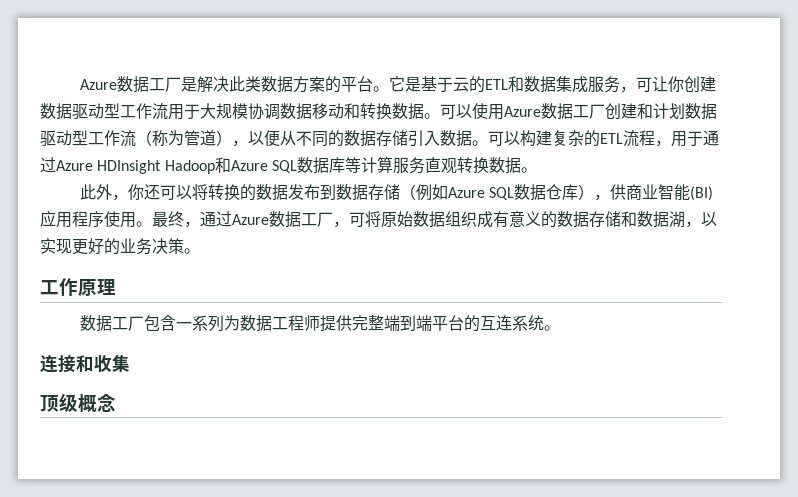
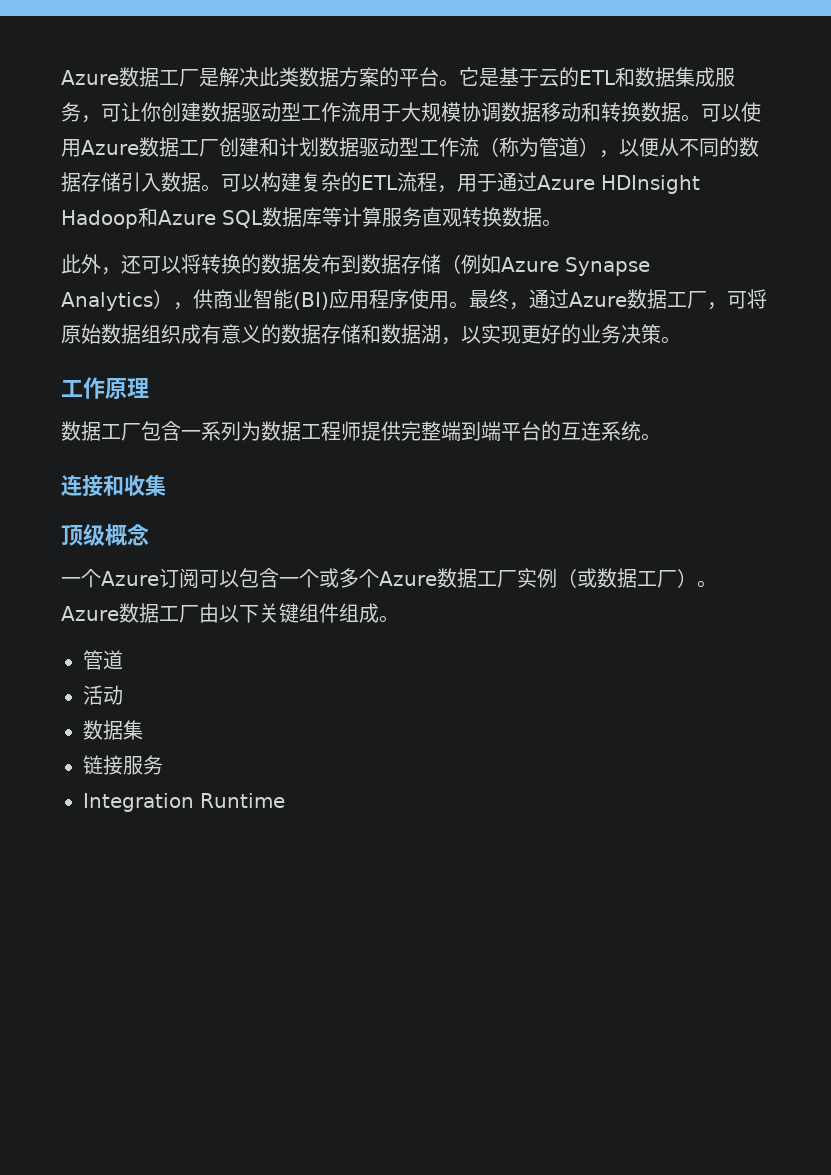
[127,184,144,200] 你 -> (121, 271) none
[489,184,579,201] SQL数据仓库 -> [565,257,650,276] [61,292,153,311] Synapse Analytics
(116, 403) none -> [61,568,717,588] [61,603,399,623] [83,650,123,670] [83,685,123,705] [83,720,143,740] [83,755,163,775] [83,793,285,812] // 一个Azure订阅可以包含一个或多个Azure数据工厂实例（或数据工厂）。Azure数据工厂由以下关键组件组成。 // 管道 // 活动 // 数据集 // 链接服务 // Integration Runtime

